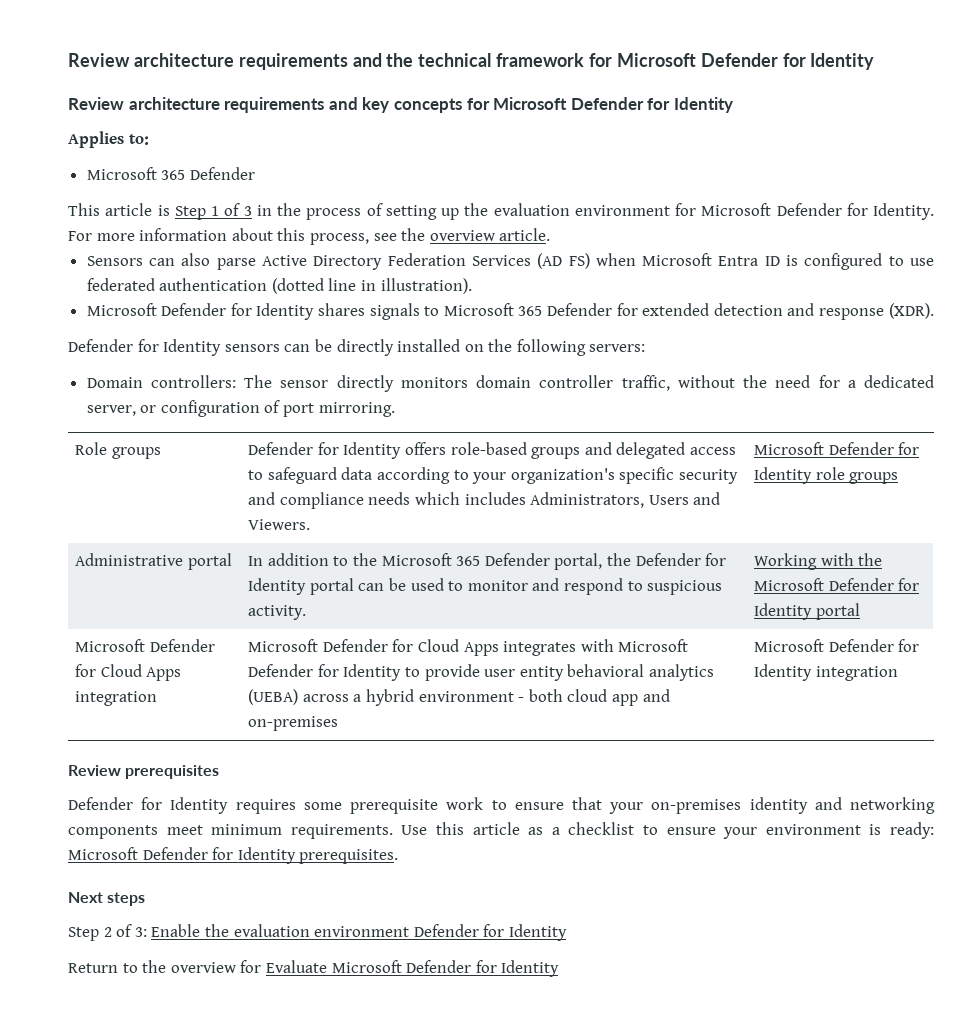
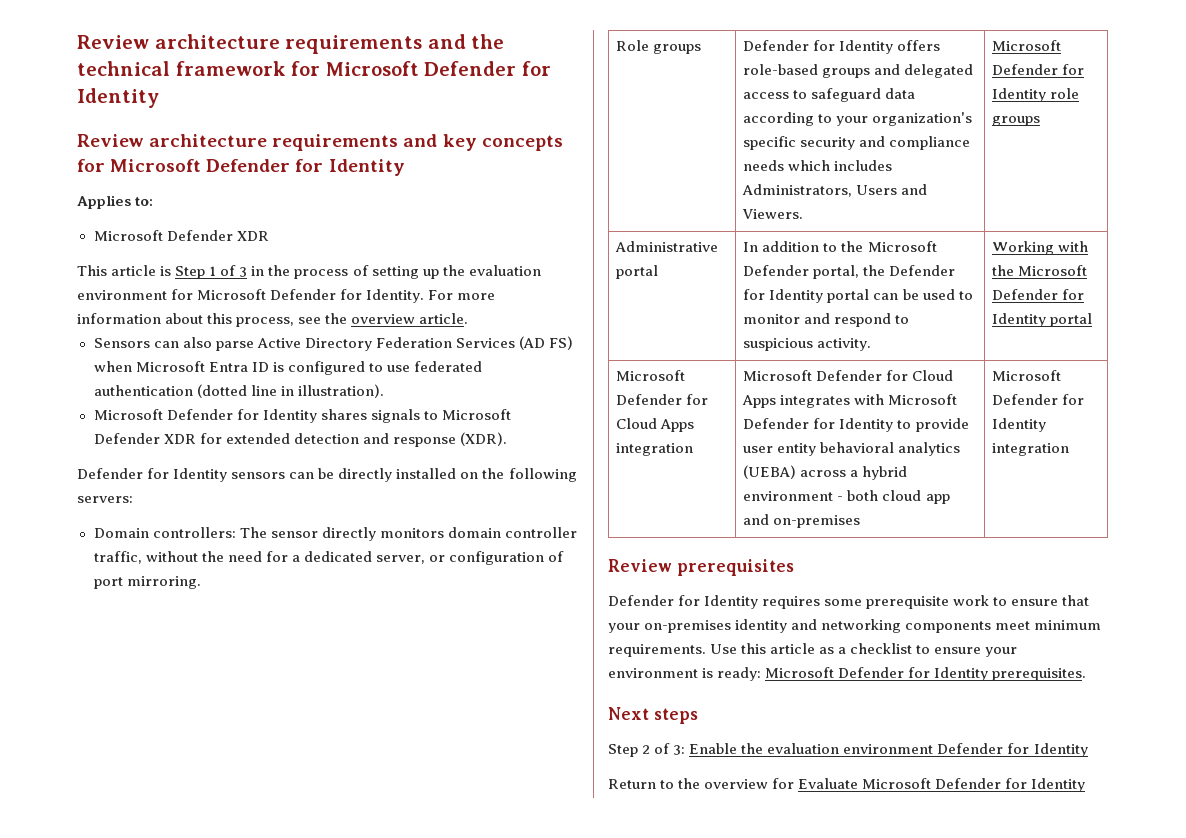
[161,167,255,180] 365 Defender -> [166,230,269,241] Defender XDR
[518,303,613,316] 365 Defender -> [93,433,196,444] Defender XDR
[456,556,481,566] 365 -> (937, 246) none

